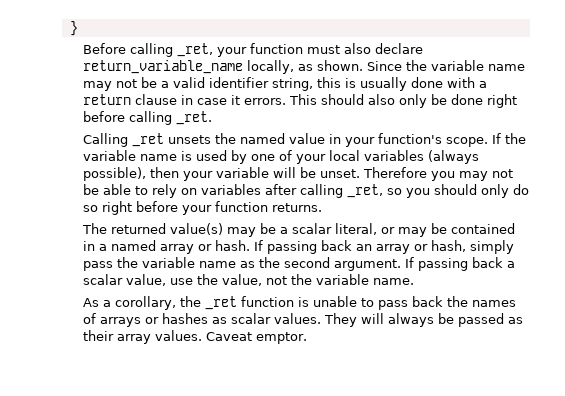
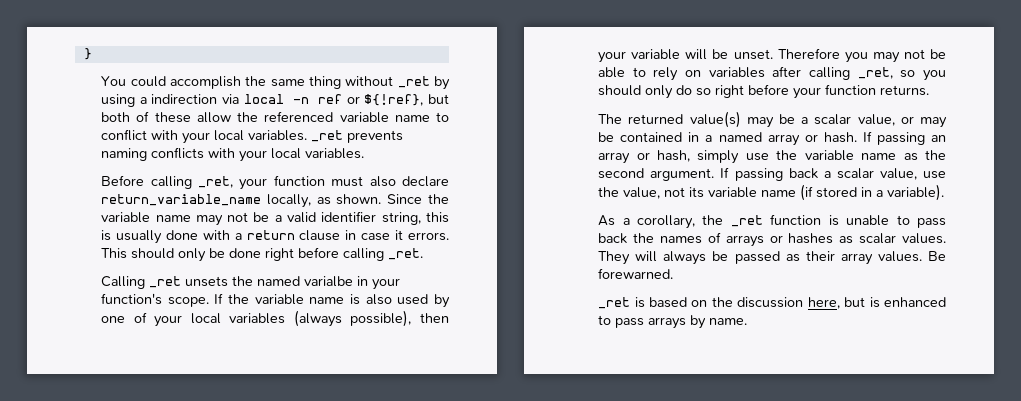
(78, 28) none -> [101,76,450,90] [101,94,449,107] [101,111,449,123] [101,129,404,144] [101,147,365,162] // You could accomplish the same thing without _ret by using a indirection via local -n ref or ${!ref}, but both of these allow the referenced variable name to conflict with your local variables. _ret prevents naming conflicts with your local variables.
[367,94,395,105] also -> (175, 253) none
[288,133,325,144] value -> [304,276,354,287] varialbe
(192, 156) none -> [365,294,392,305] also
[334,223,377,235] literal, -> [857,114,895,126] value,
[320,240,352,251] back -> (925, 138) none
[82,261,113,271] pass -> [745,153,769,161] use
[290,274,414,285] the variable name. -> [689,184,945,201] its variable name (if stored in a variable).
[205,332,307,344] Caveat emptor. -> [928,251,946,261] [598,268,674,279] [598,297,946,309] [598,315,748,329] Be forewarned. // _ret is based on the discussion here, but is enhanced to pass arrays by name.

